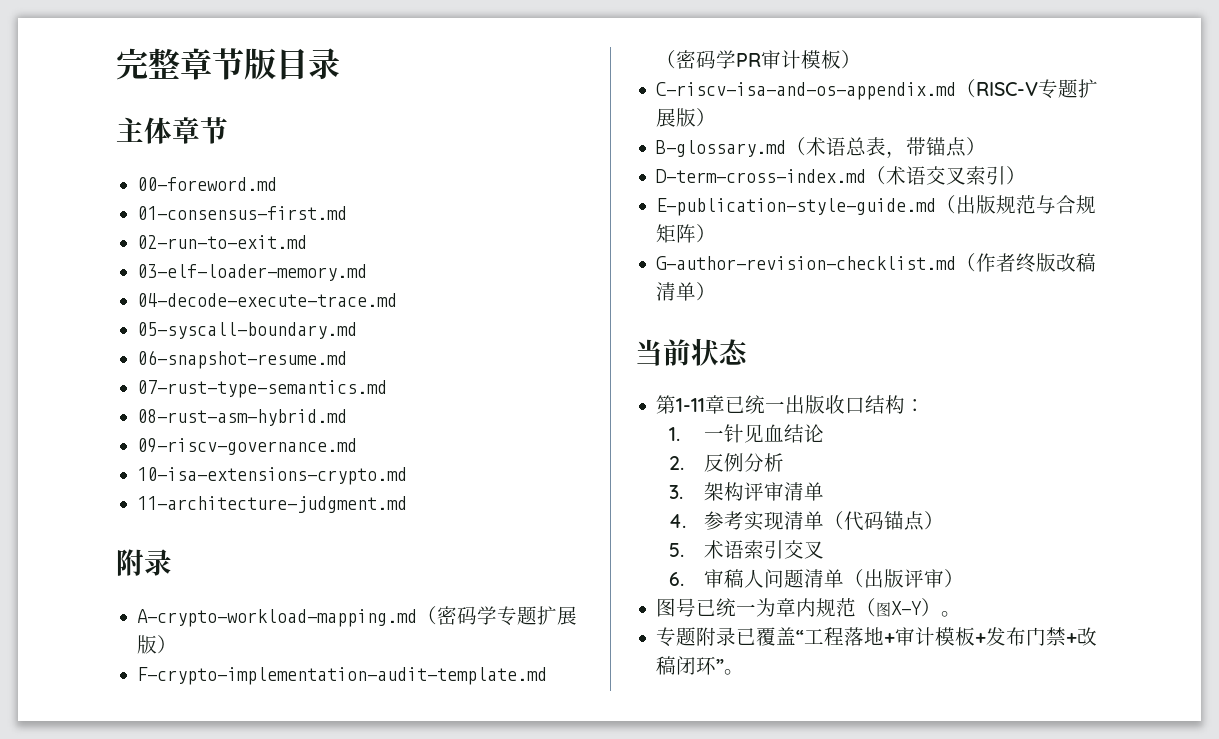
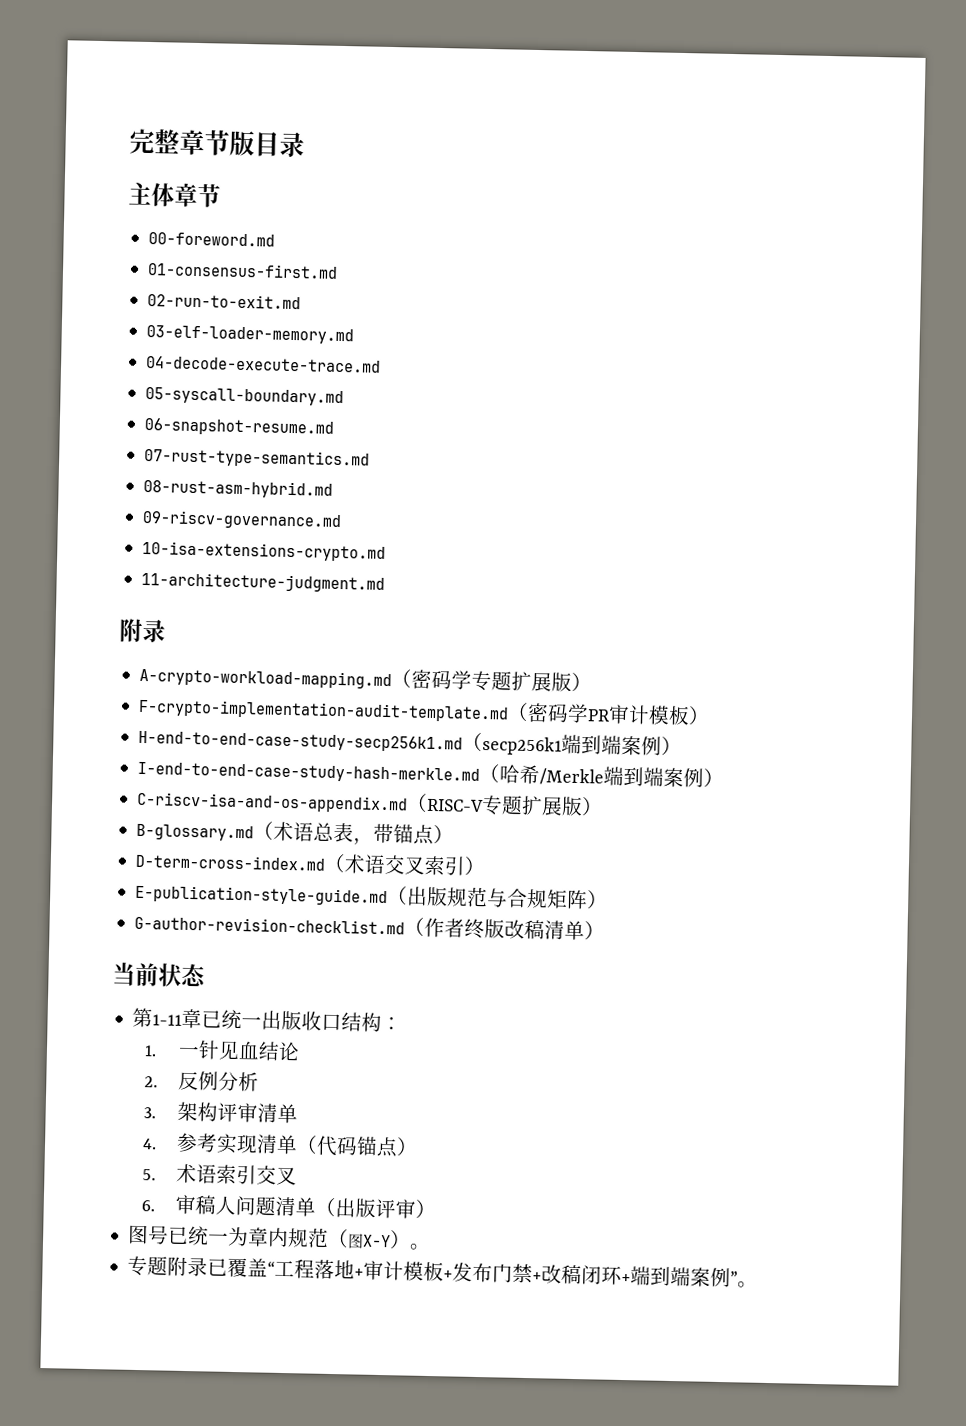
(862, 59) none -> [138,730,683,757] [137,761,725,788] // H-end-to-end-case-study-secp256k1.md（secp256k1端到端案例） // I-end-to-end-case-study-hash-merkle.md（哈希/Merkle端到端案例）
(717, 665) none -> [621,1266,732,1288] +端到端案例

